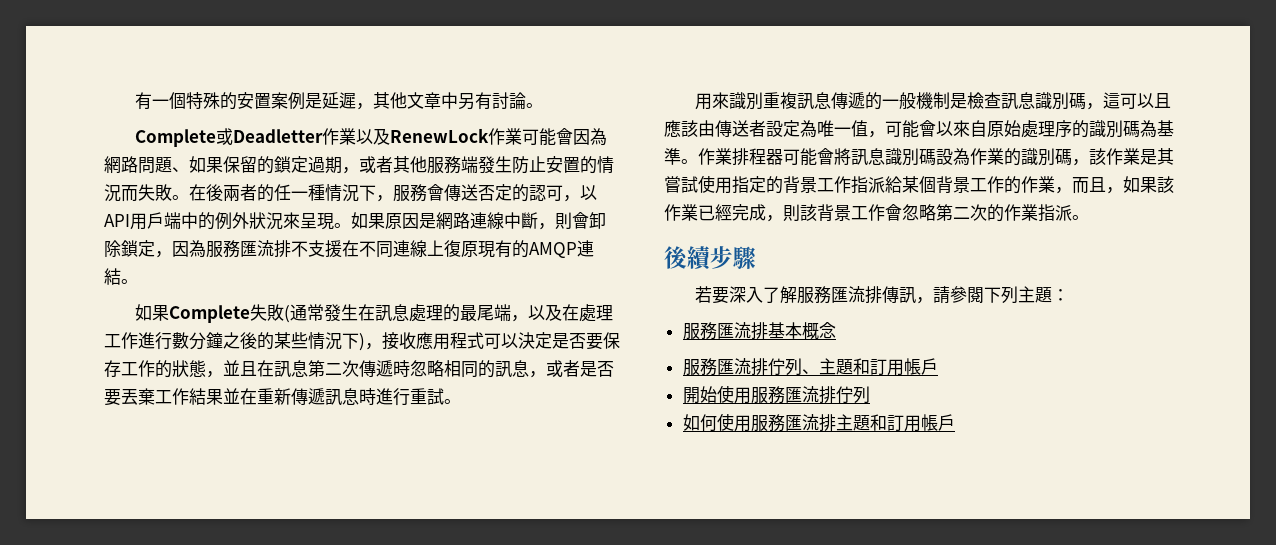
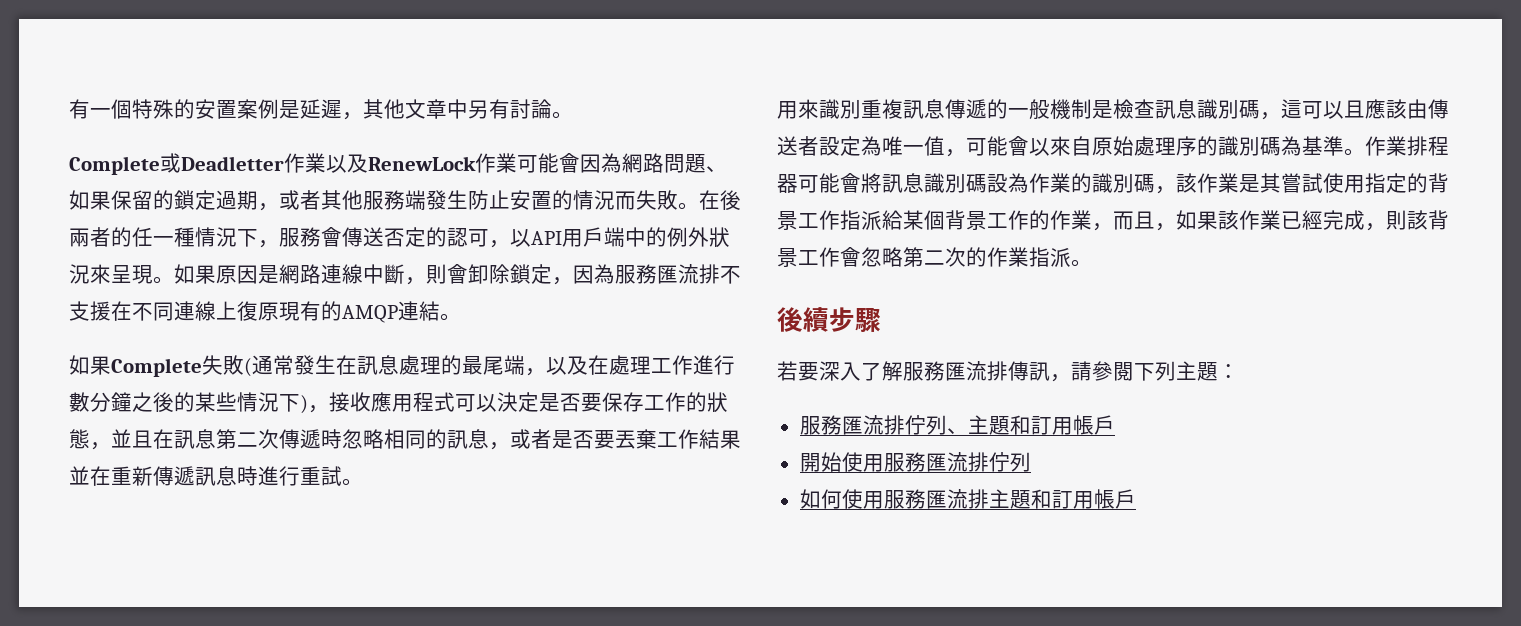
[682,322,836,340] // 服務匯流排基本概念 -> (1239, 371) none

